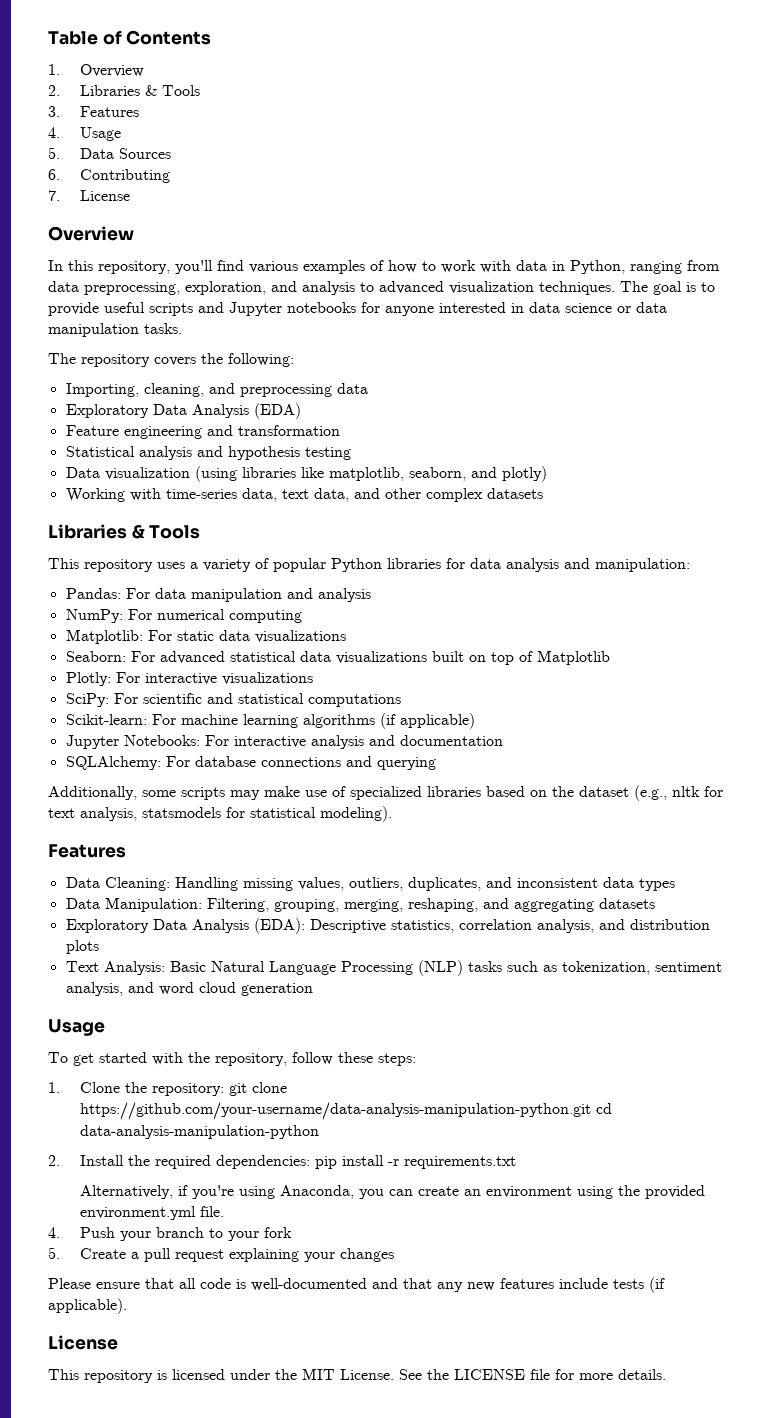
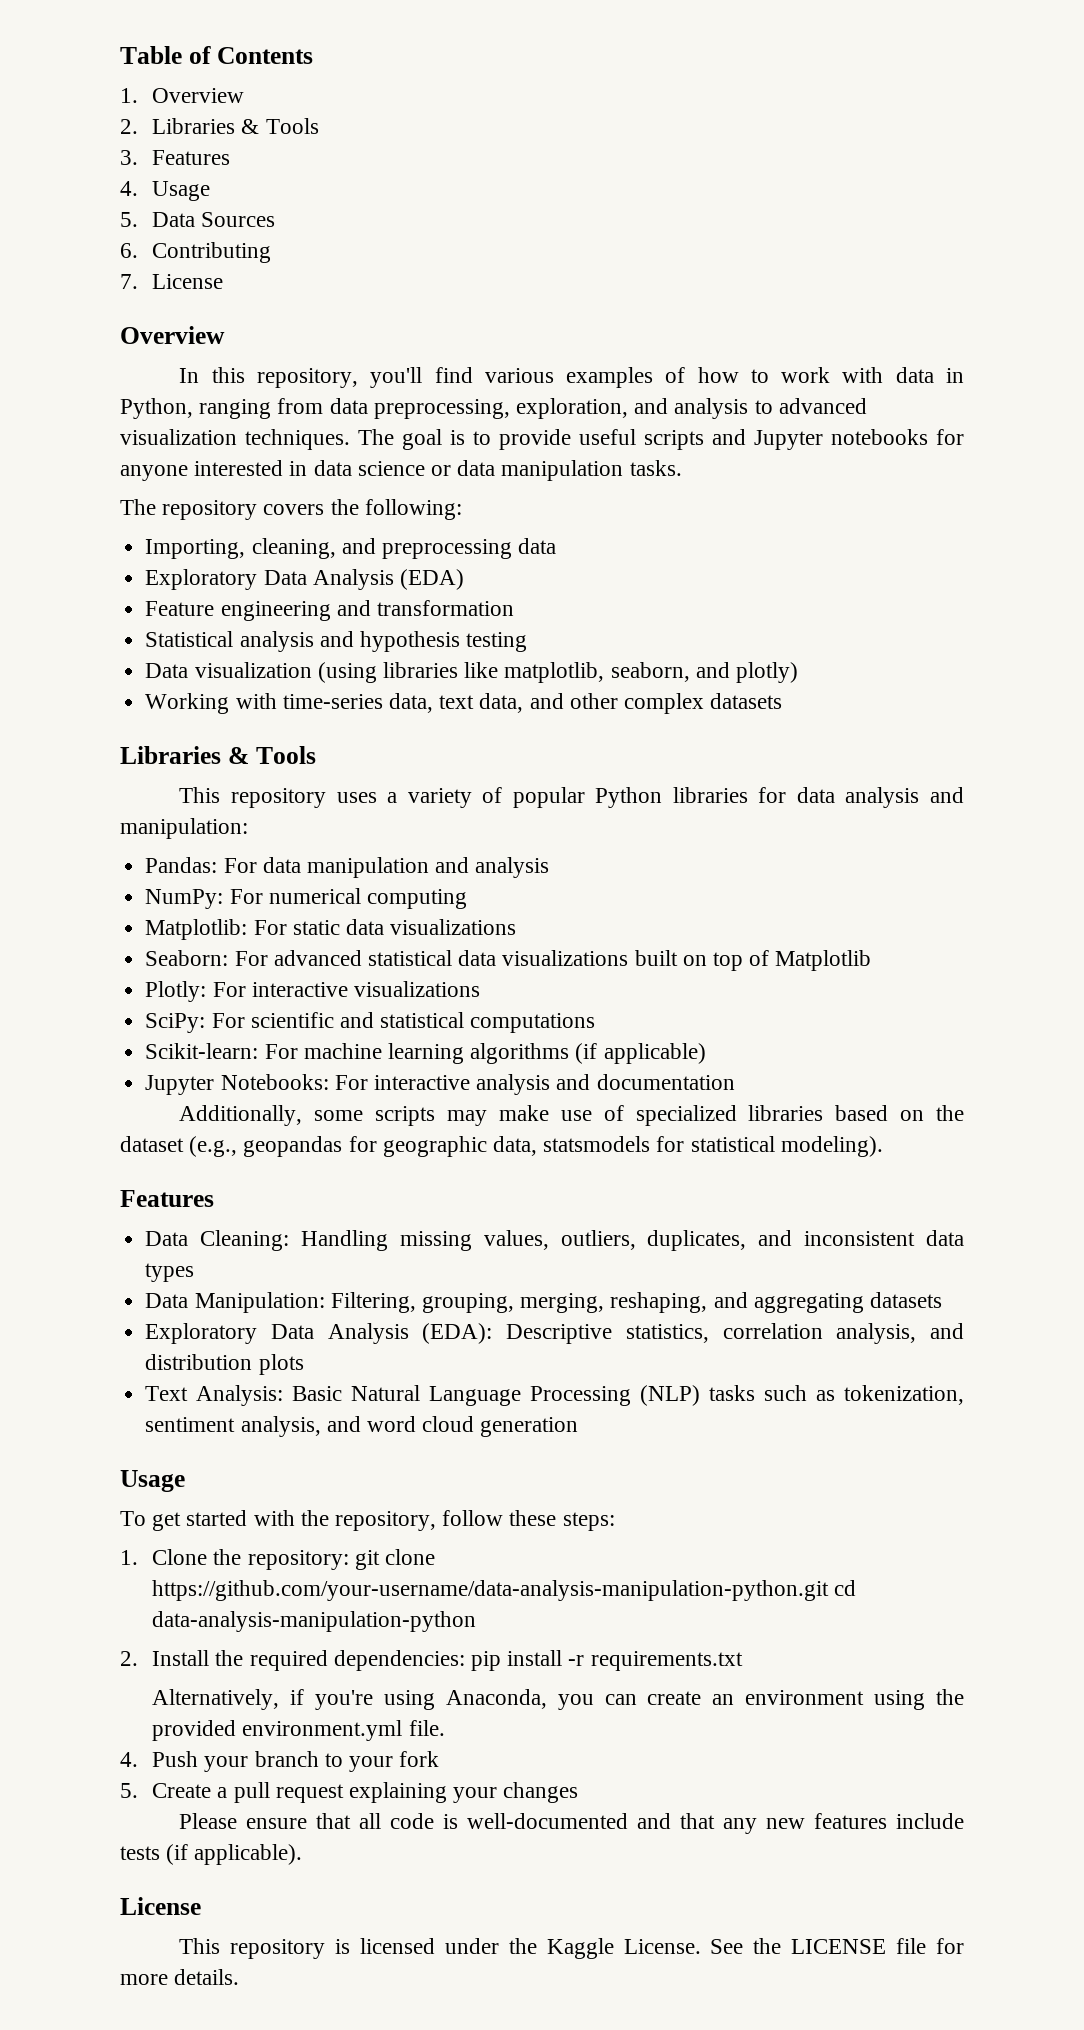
[65,756,436,770] // SQLAlchemy: For database connections and querying -> (735, 1082) none
[672,786,723,797] [48,807,137,821] nltk for text analysis, -> [243,1136,538,1157] geopandas for geographic data,
[302,1368,335,1380] MIT -> [546,1938,614,1959] Kaggle

